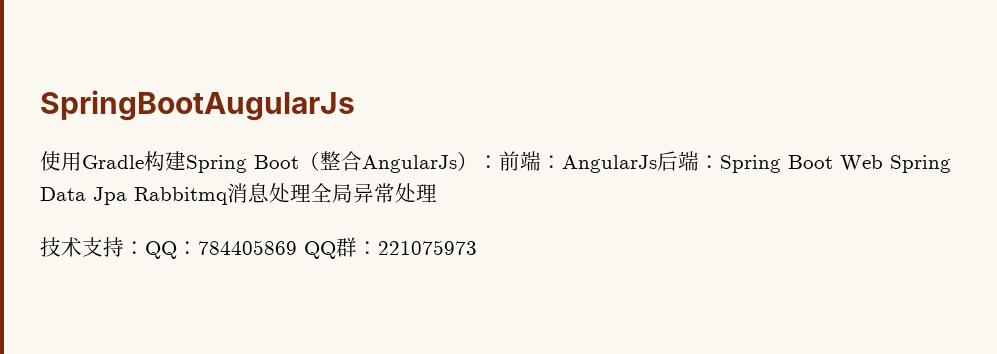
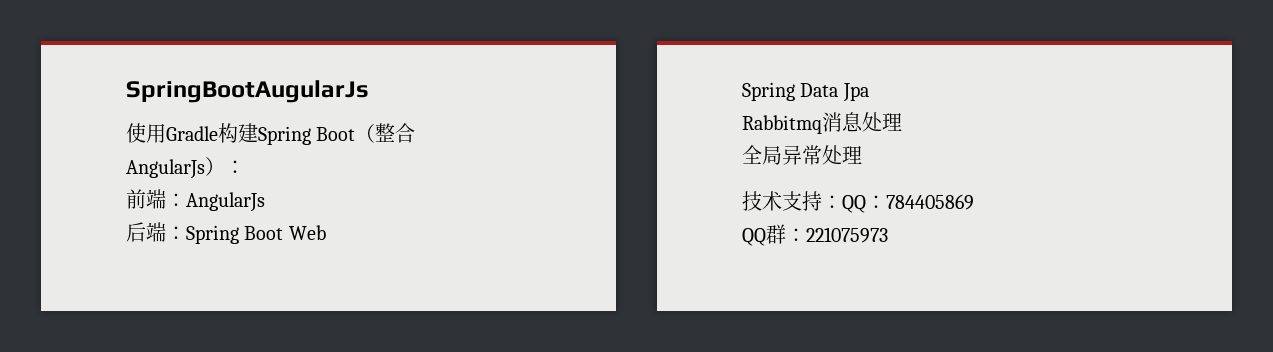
(499, 162) none -> (245, 167) //
(657, 164) none -> (265, 202) //
(883, 163) none -> (326, 232) //
(127, 196) none -> (869, 92) //
(311, 193) none -> (902, 122) //
(297, 247) none -> (974, 202) //

